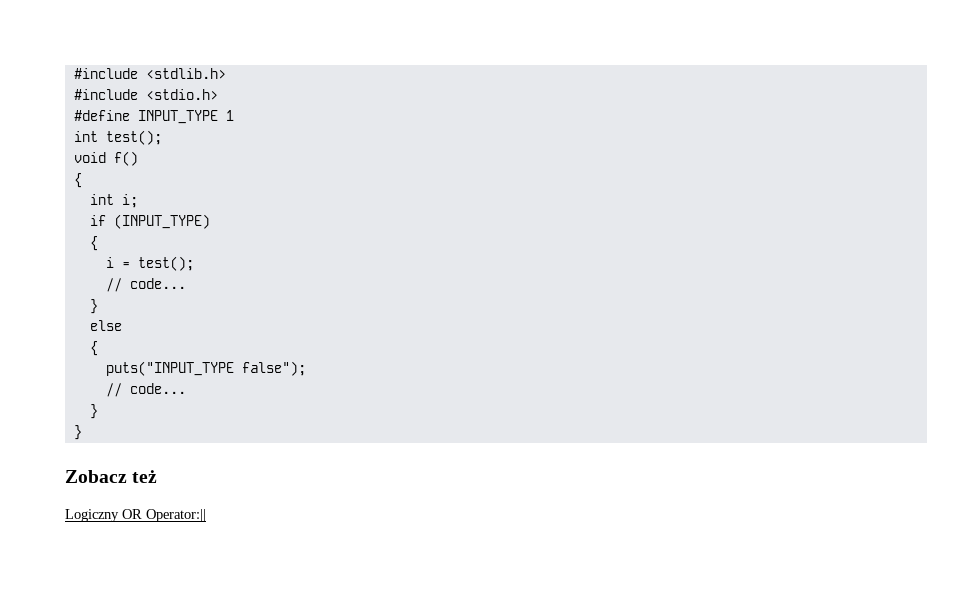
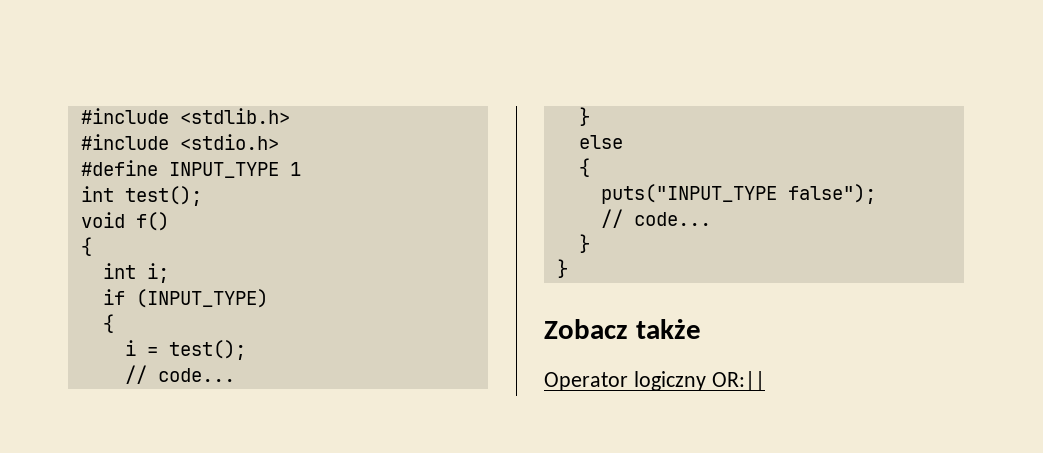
[132,470,158,483] [65,509,206,522] też // Logiczny OR Operator:|| -> [635,319,701,339] [544,371,765,391] także // Operator logiczny OR:||

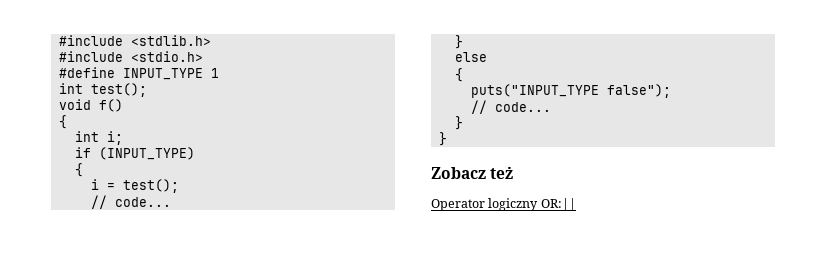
[635,319,701,339] także -> [490,166,514,179] też

